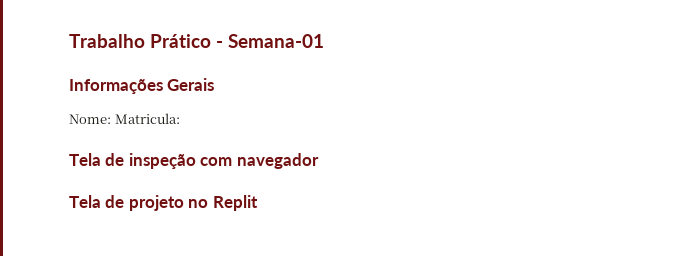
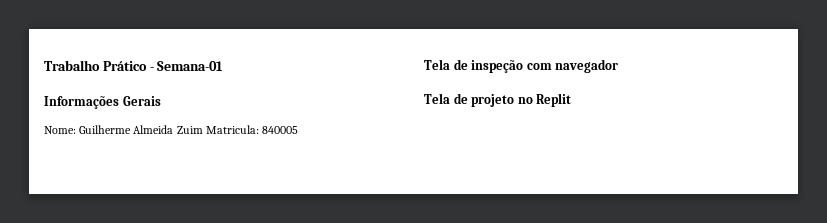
(111, 119) none -> [79,125,203,134] Guilherme Almeida Zuim
(180, 118) none -> [262,126,299,134] 840005

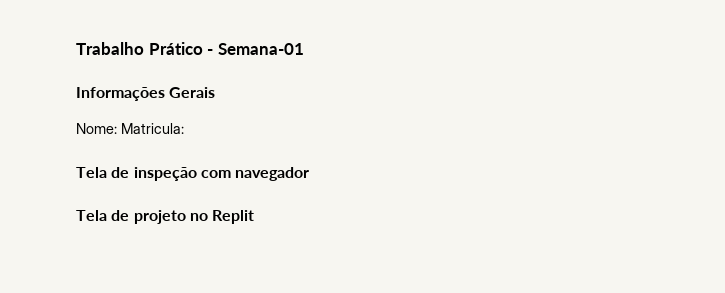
[79,125,203,134] Guilherme Almeida Zuim -> (117, 128) none
[262,126,299,134] 840005 -> (184, 128) none

